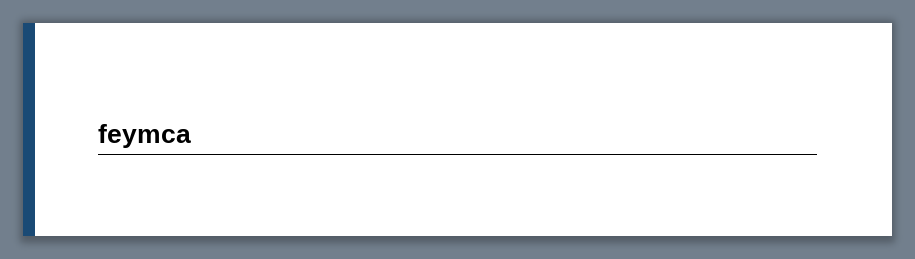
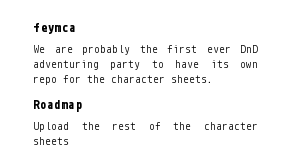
(191, 136) none -> [33,45,258,55] [33,60,258,70] [33,75,213,85] [33,100,82,112] [33,122,258,132] [33,137,69,145] // We are probably the first ever DnD adventuring party to have its own repo for the character sheets. // Roadmap // Upload the rest of the character sheets

